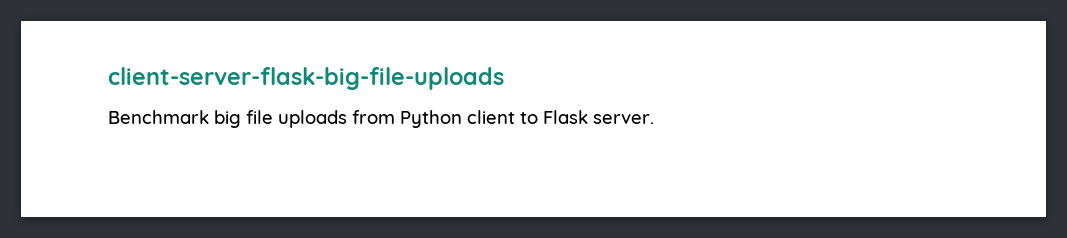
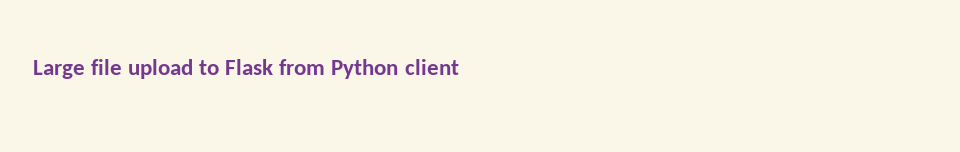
[108,67,504,90] [108,110,654,128] client-server-flask-big-file-uploads // Benchmark big file uploads from Python client to Flask server. -> [33,59,459,79] Large file upload to Flask from Python client

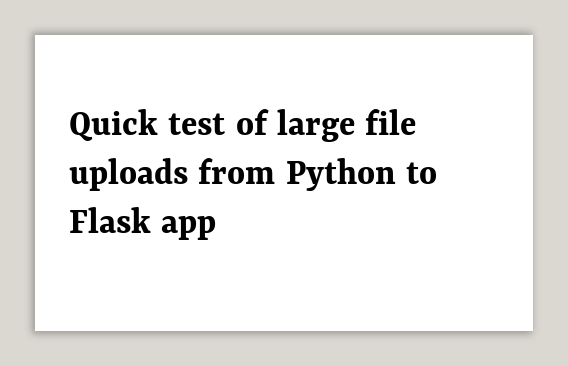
[33,59,459,79] Large file upload to Flask from Python client -> [69,109,417,142] [69,158,437,191] [69,207,217,240] Quick test of large file uploads from Python to Flask app

